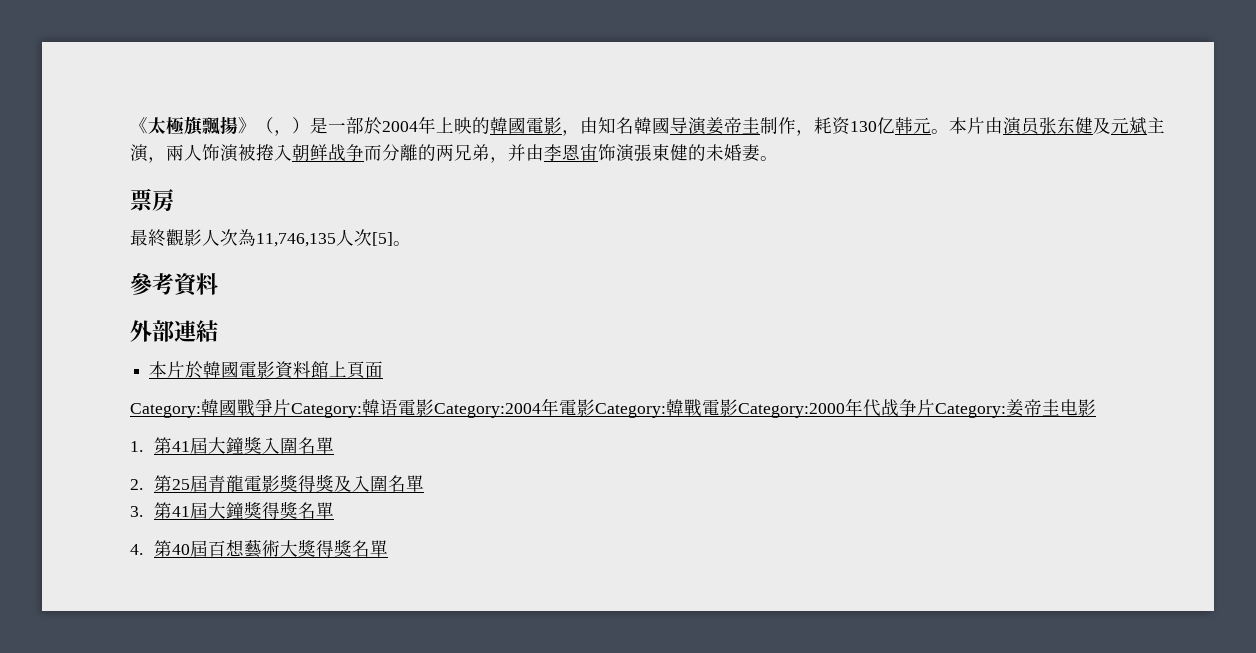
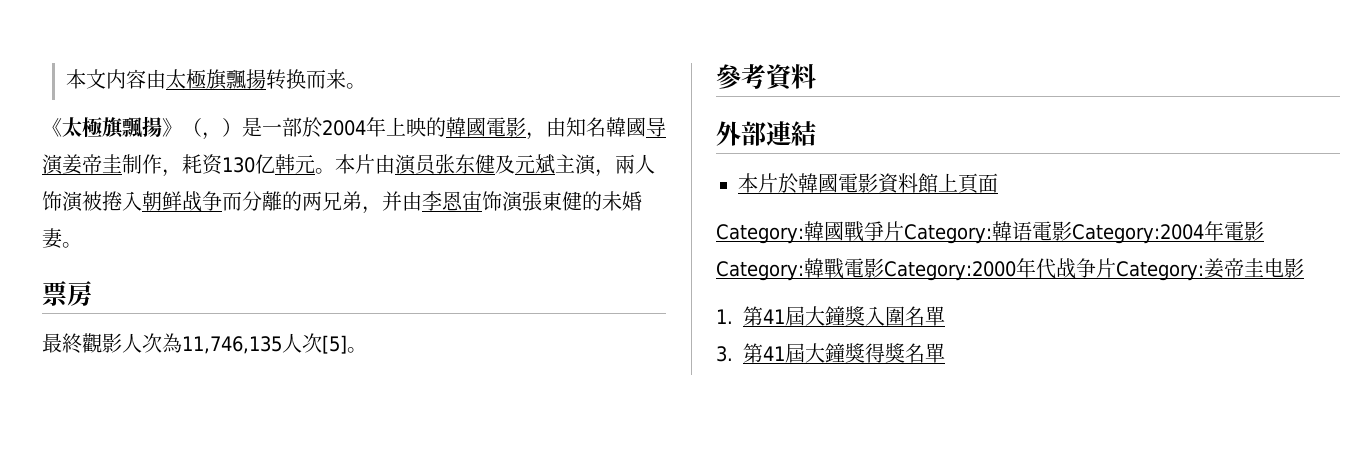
(130, 125) none -> [66,69,367,90] 本文内容由太極旗飄揚转换而来。 //
[130,474,424,492] // 2.第25屆青龍電影獎得獎及入圍名單 -> (945, 316) none
[130,539,388,558] // 4.第40屆百想藝術大獎得獎名單 -> (945, 353) none

